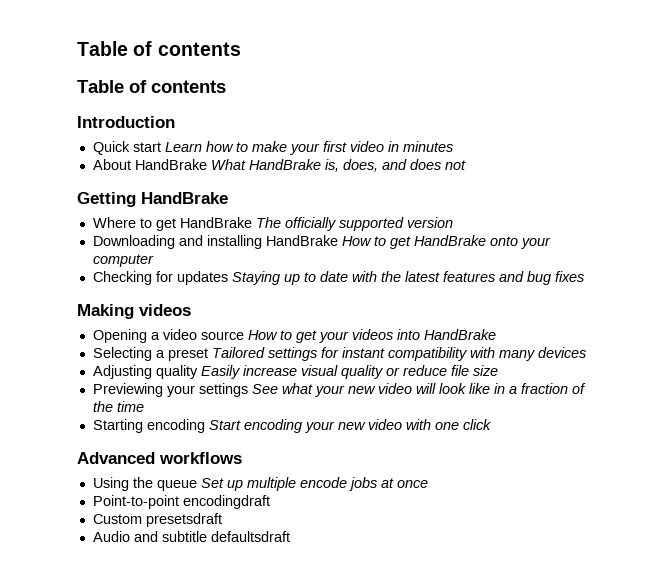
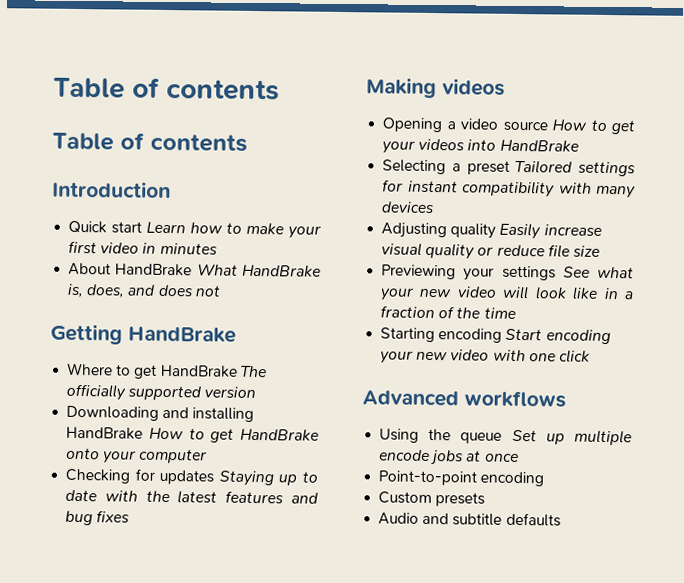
[182,495,270,509] encodingdraft -> [480,471,545,487] encoding
[145,513,222,527] presetsdraft -> [435,492,486,507] presets
[210,531,290,542] defaultsdraft -> [505,512,561,527] defaults

